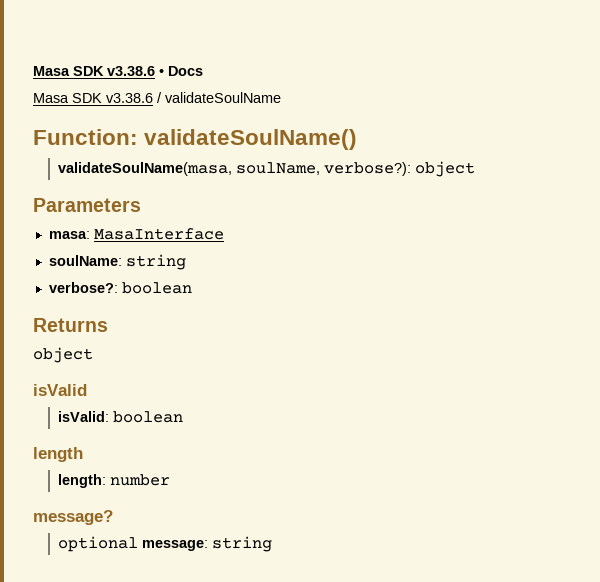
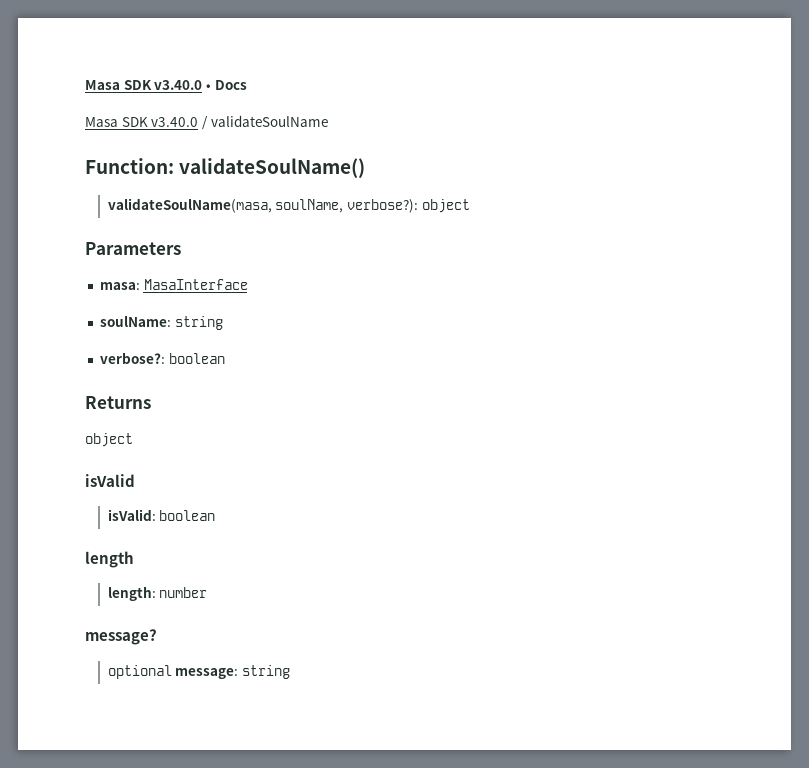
[33,66,155,76] Masa SDK v3.38.6 -> [85,80,203,90] Masa SDK v3.40.0
[106,93,153,103] v3.38.6 -> [151,117,199,127] v3.40.0

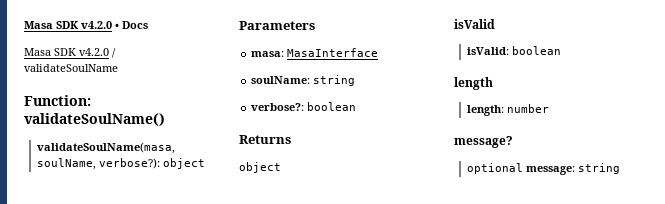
[85,80,203,90] Masa SDK v3.40.0 -> [24,21,112,29] Masa SDK v4.2.0
[151,117,199,127] v3.40.0 -> [79,48,109,56] v4.2.0

